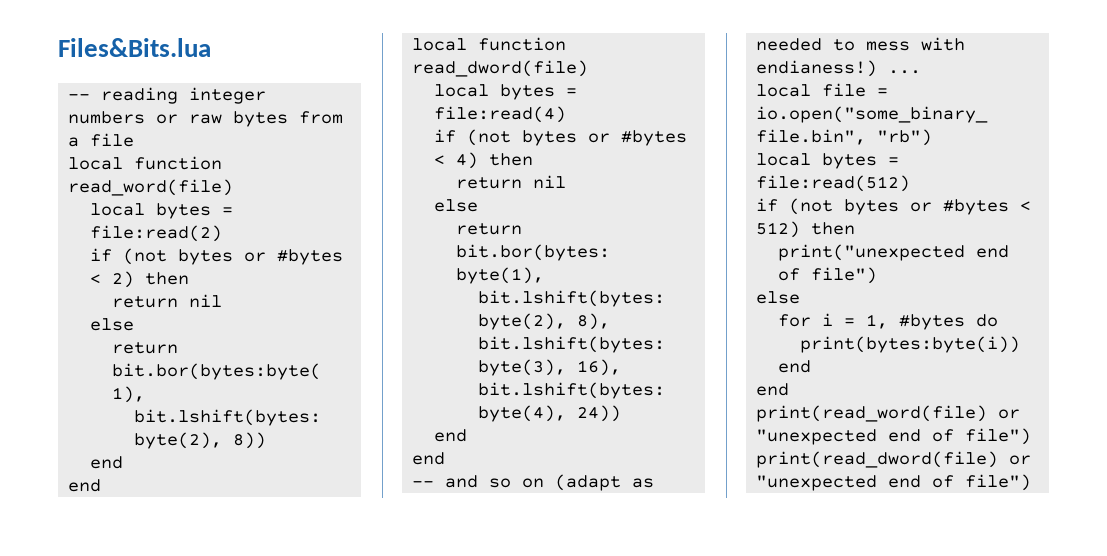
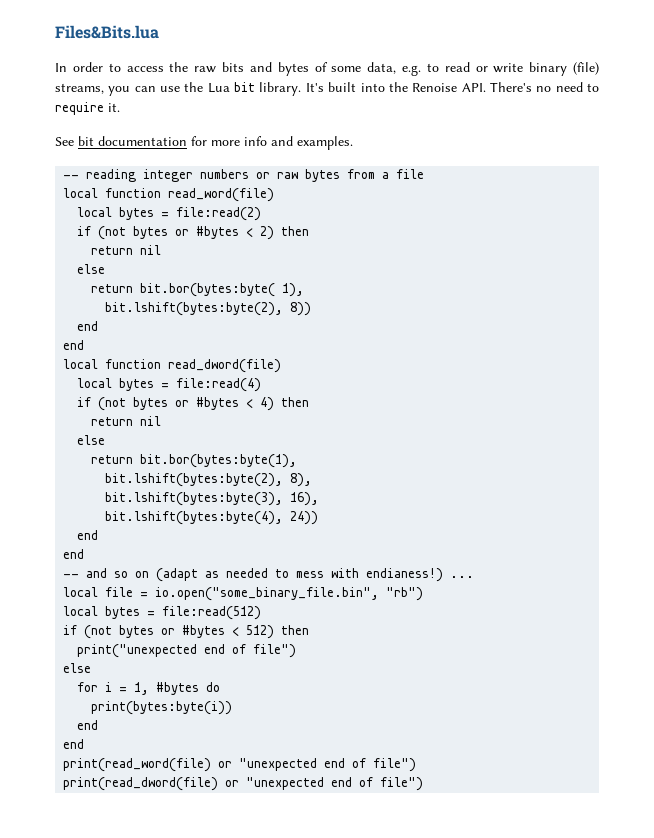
(211, 47) none -> [55,62,599,76] [55,82,600,96] [55,102,120,115] [55,136,353,150] // In order to access the raw bits and bytes of some data, e.g. to read or write binary (file) streams, you can use the Lua bit library. It's built into the Renoise API. There's no need to require it. // See bit documentation for more info and examples.

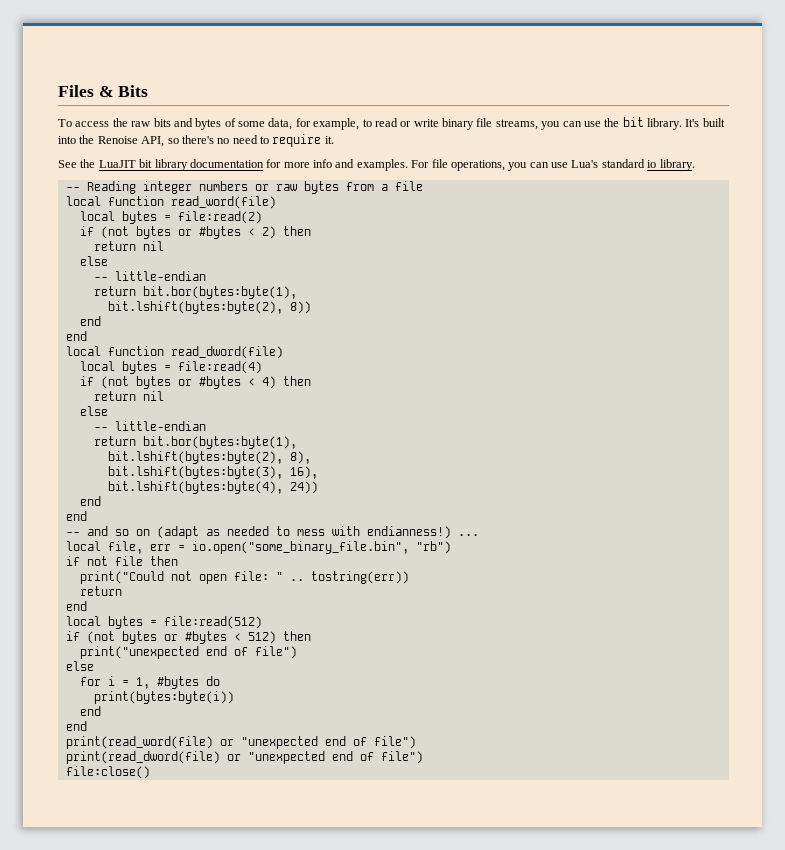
[55,25,159,39] [55,62,121,72] Files&Bits.lua // In order to -> [58,85,149,97] [58,119,72,127] Files & Bits // To
[401,65,421,76] e.g. -> [295,118,360,130] for example,
[572,62,599,75] (file) -> [476,118,493,127] file
[207,83,230,93] Lua -> (620, 122) none
[461,82,532,92] API. There's -> [141,135,214,147] API, so there's
[78,136,94,146] bit -> [80,159,188,171] the LuaJIT bit library
[63,169,137,182] // -- reading -> [411,159,695,171] [65,181,136,194] For file operations, you can use Lua's standard io library. // -- Reading
[91,283,305,297] // return bit.bor(bytes:byte( 1), -> [93,271,206,281] [93,286,297,299] // -- little-endian // return bit.bor(bytes:byte(1),
(106, 440) none -> [93,421,206,431] // -- little-endian
[366,568,444,582] endianess!) -> [366,526,451,539] endianness!)
[105,587,134,597] file -> [107,541,171,554] file, err
(424, 594) none -> [65,556,178,566] [79,571,409,584] [79,586,122,596] [65,601,87,611] // if not file then // print("Could not open file: " .. tostring(err)) // return // end
(424, 784) none -> [65,766,150,779] // file:close()

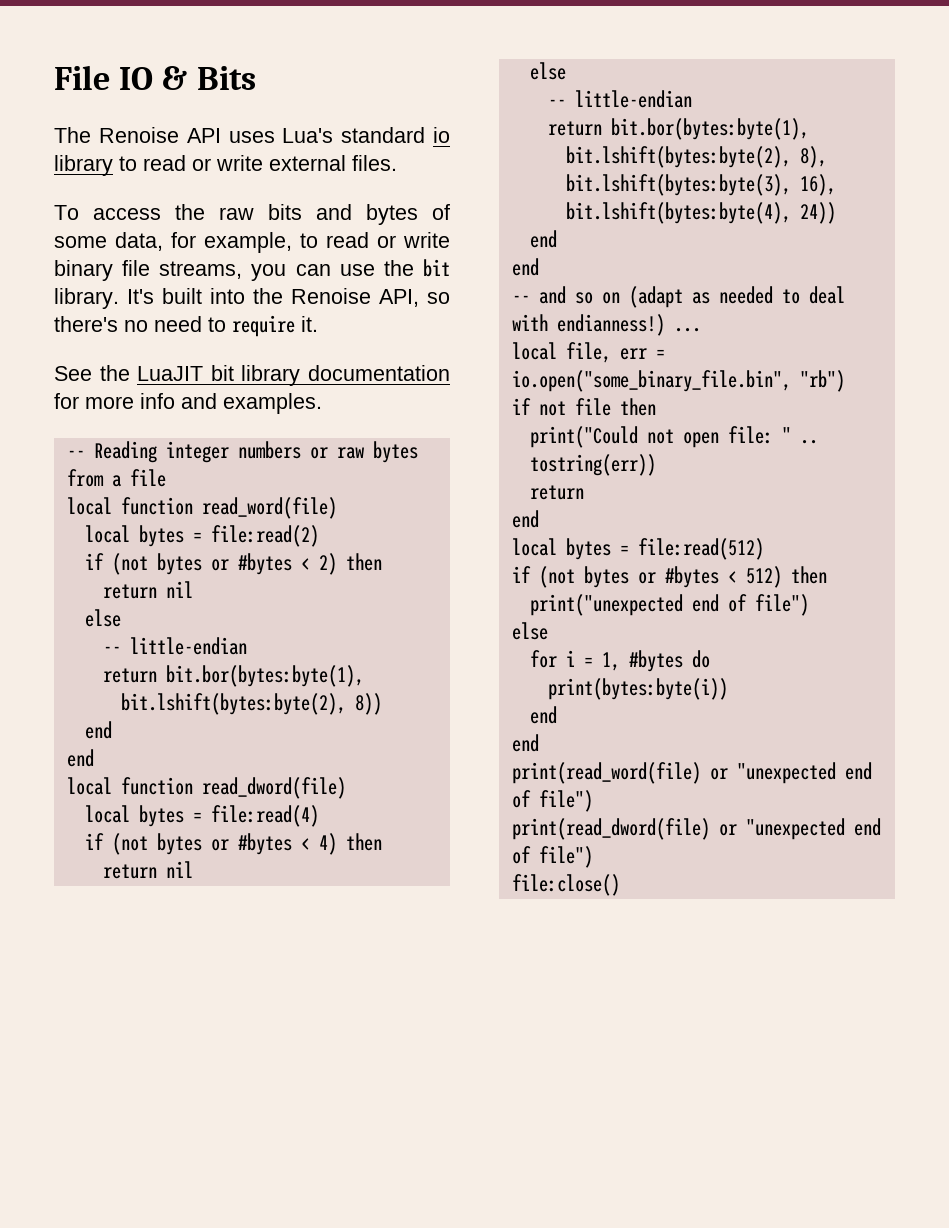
[58,85,94,97] Files -> [54,65,154,90] File IO
(149, 91) none -> [54,127,450,143] [54,155,397,176] // The Renoise API uses Lua's standard io library to read or write external files.
[411,159,695,171] For file operations, you can use Lua's standard io library. -> (322, 403) none
[296,529,325,536] mess -> [808,286,845,304] deal

